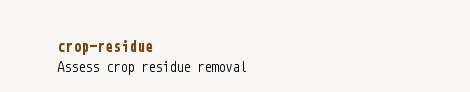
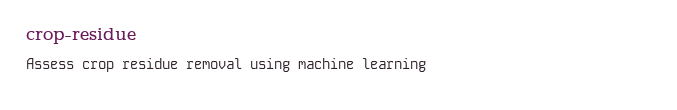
(246, 66) none -> [250,58,426,72] using machine learning

